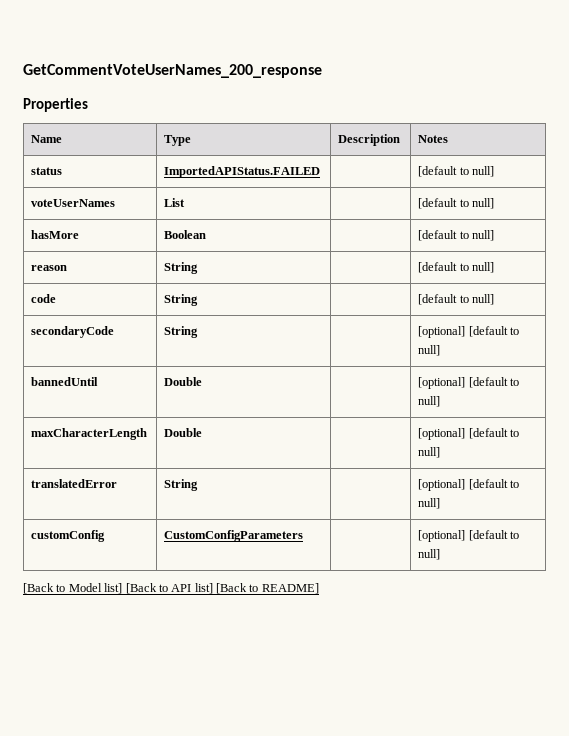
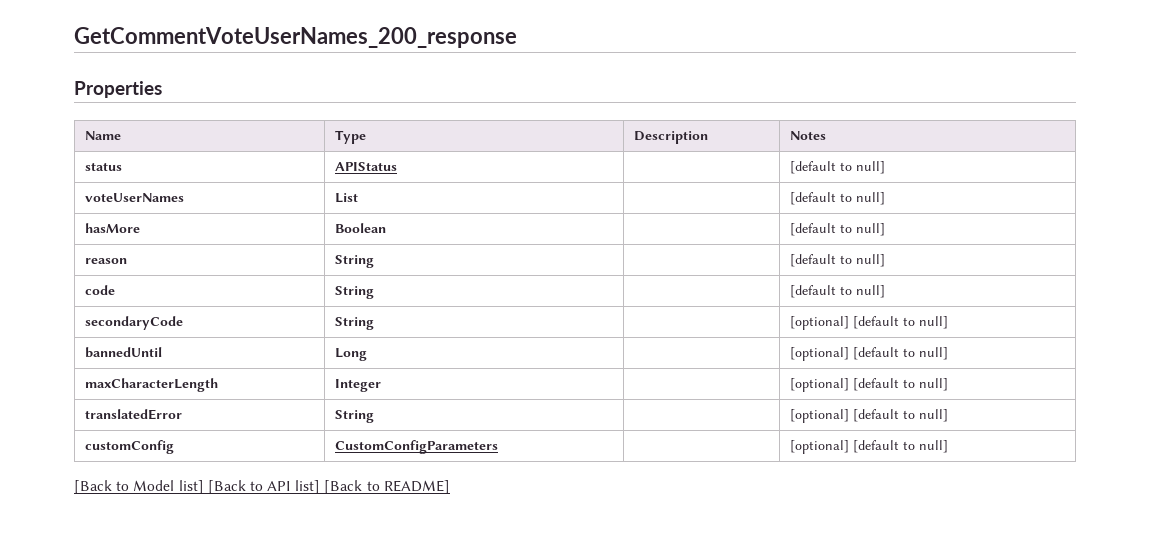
[164,166,321,178] ImportedAPIStatus.FAILED -> [335,162,398,171] APIStatus
[164,377,203,386] Double -> [335,348,368,361] Long
[164,428,203,437] Double -> [335,379,382,392] Integer

